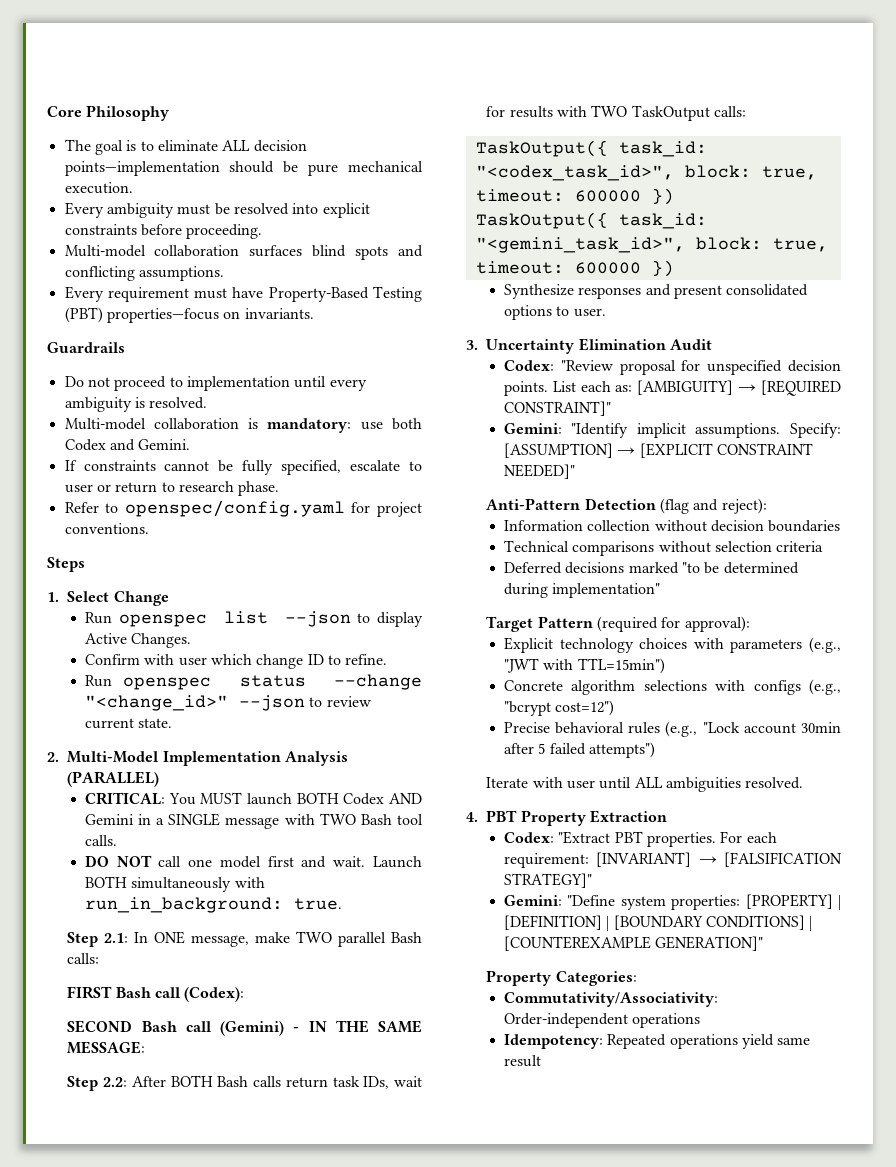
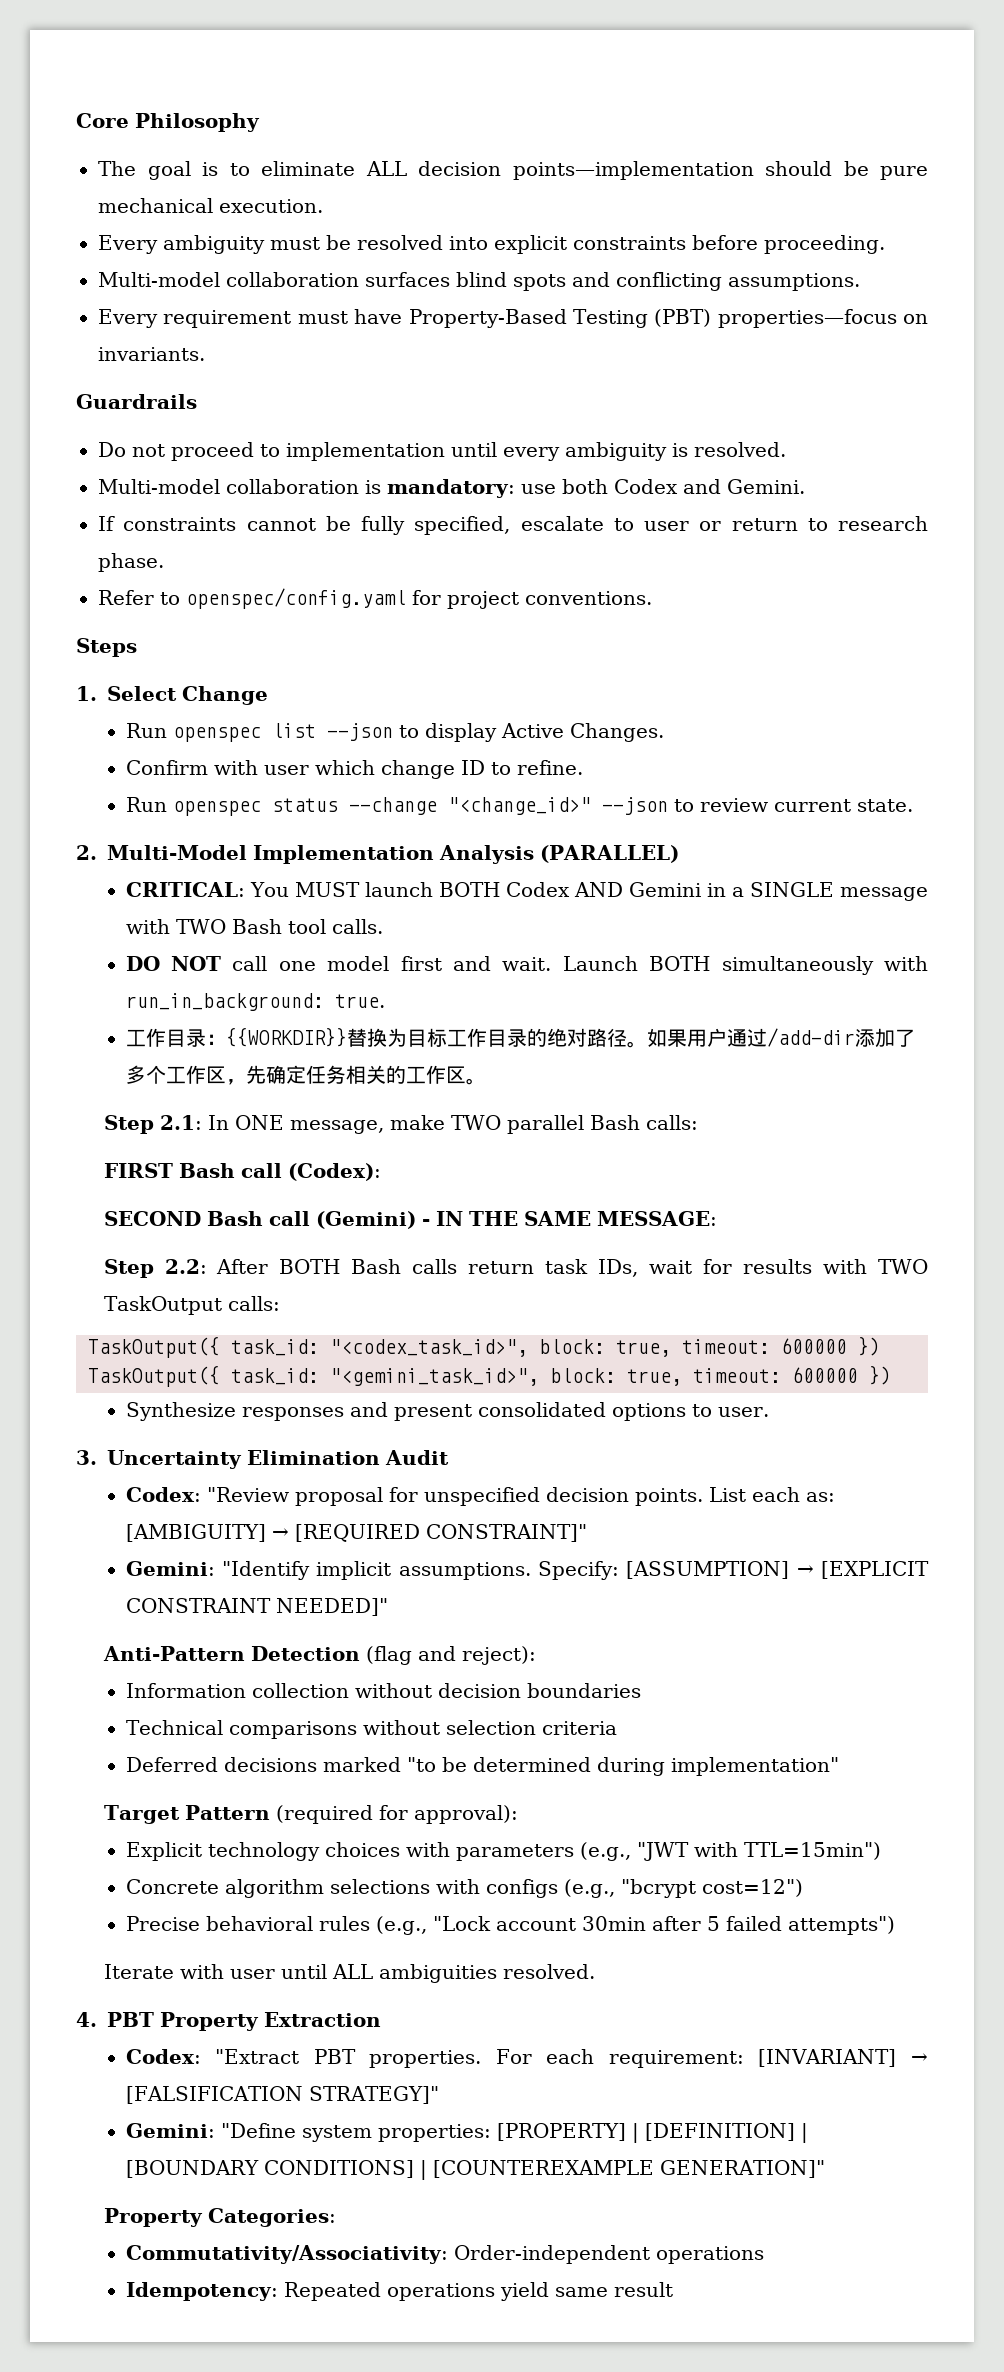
(342, 904) none -> [125,1027,915,1048] [125,1065,486,1085] // 工作目录：{{WORKDIR}}替换为目标工作目录的绝对路径。如果用户通过/add-dir添加了多个工作区，先确定任务相关的工作区。

